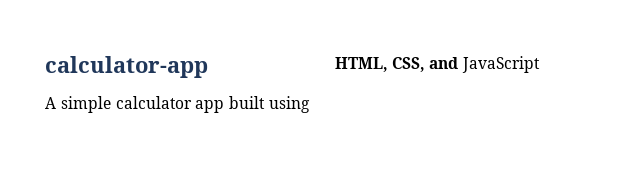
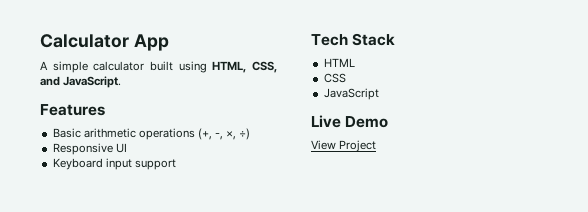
[45,56,208,78] calculator-app -> [40,34,169,51] Calculator App
[195,100,225,113] app -> (145, 66) none
[461,56,540,73] JavaScript -> [63,76,122,88] [40,104,105,116] [52,128,251,140] [52,143,127,155] [52,158,176,170] [311,33,396,46] [323,58,355,67] [323,73,346,83] [323,88,379,100] [311,115,389,128] [311,140,377,152] JavaScript. // Features // Basic arithmetic operations (+, -, ×, ÷) // Responsive UI // Keyboard input support // Tech Stack // HTML // CSS // JavaScript // Live Demo // View Project

